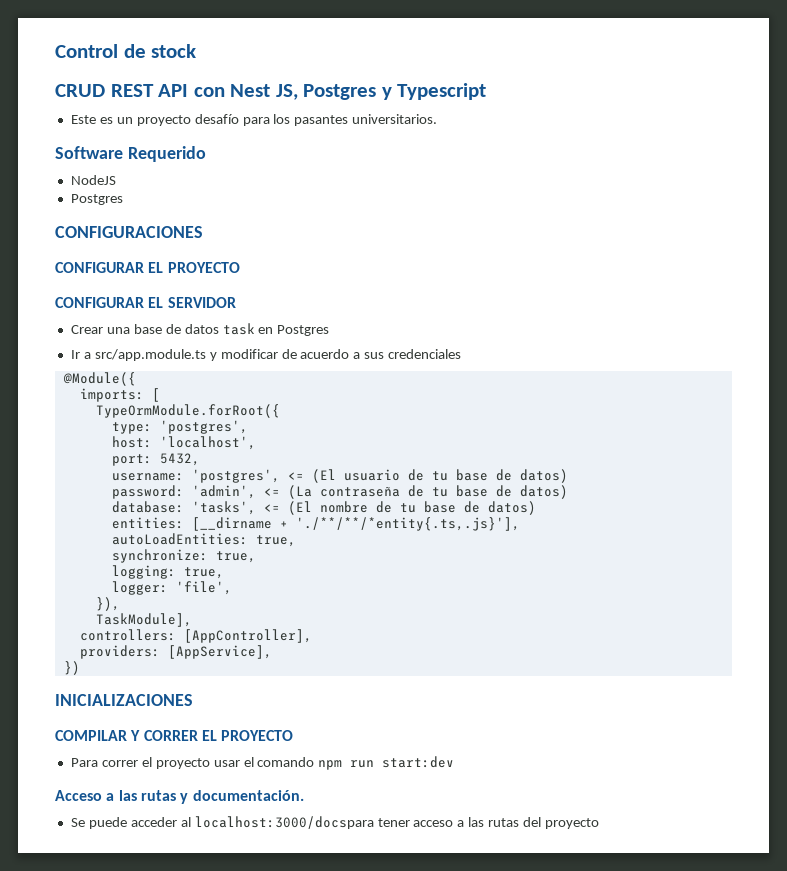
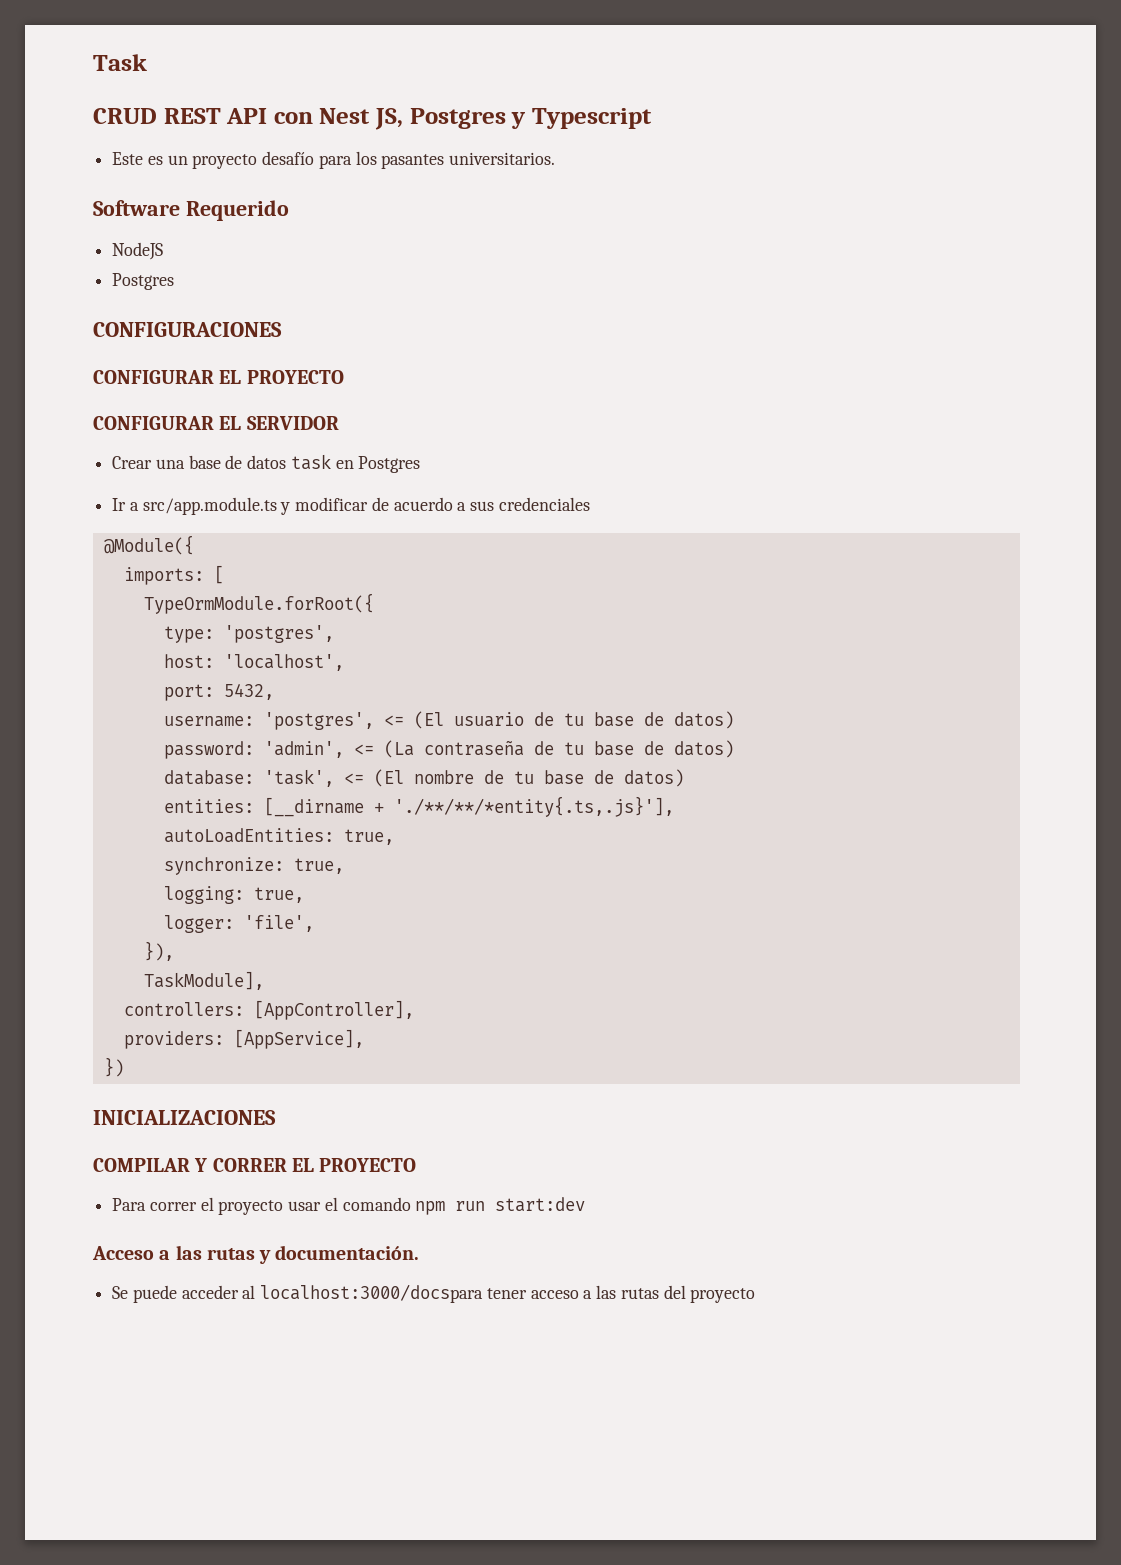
[55,44,197,58] Control de stock -> [93,54,147,71] Task
[191,501,256,515] 'tasks', -> [263,769,334,787] 'task',

